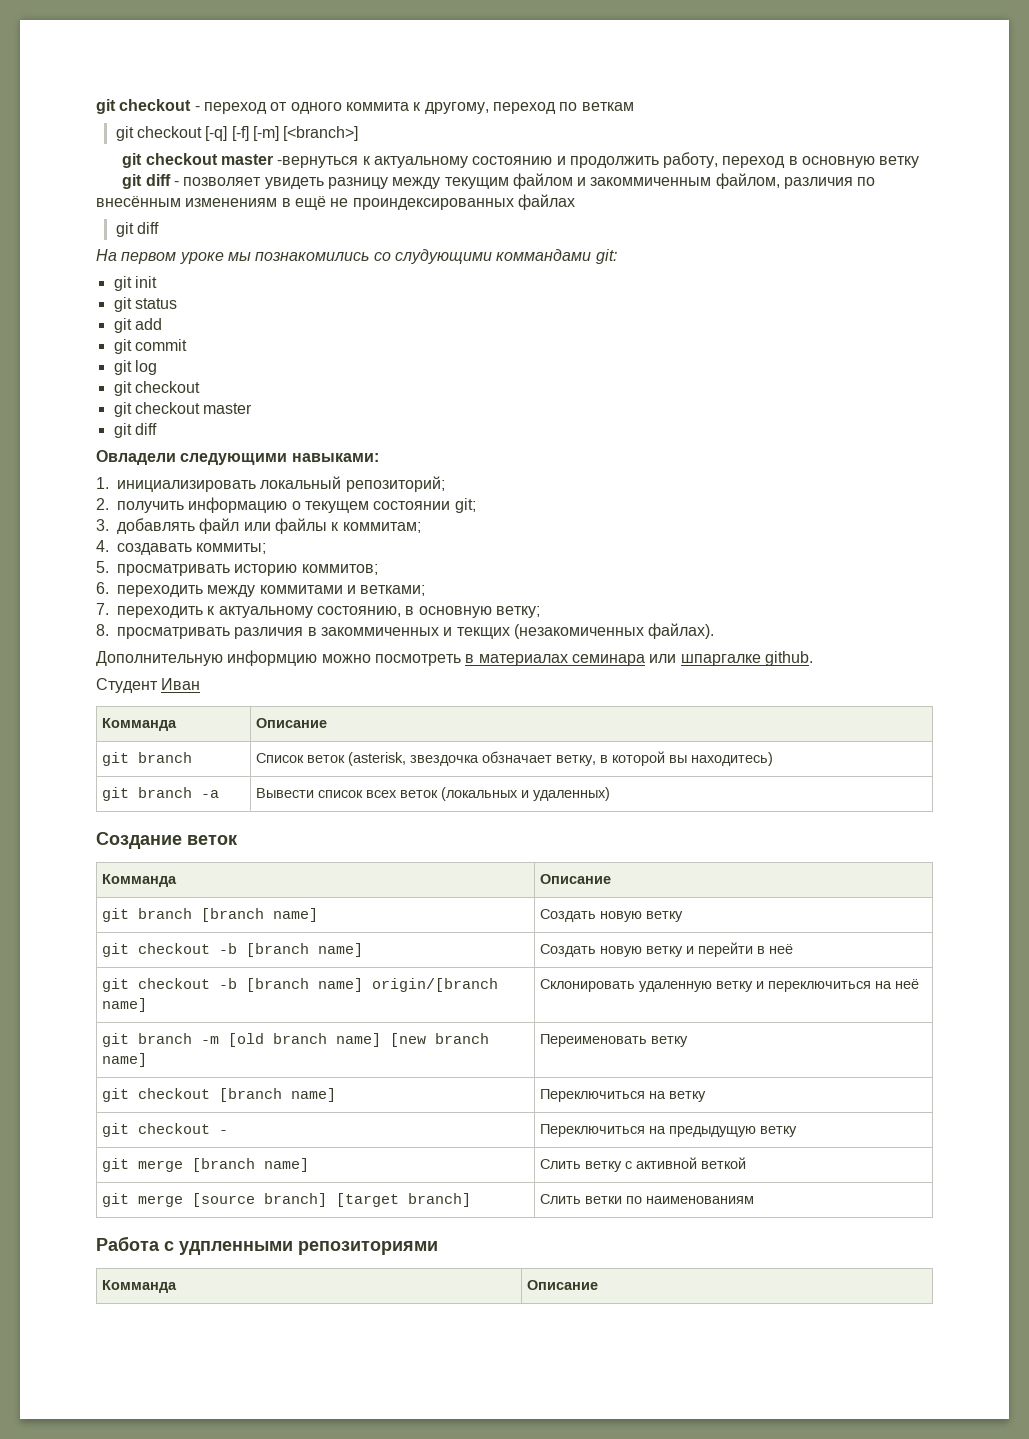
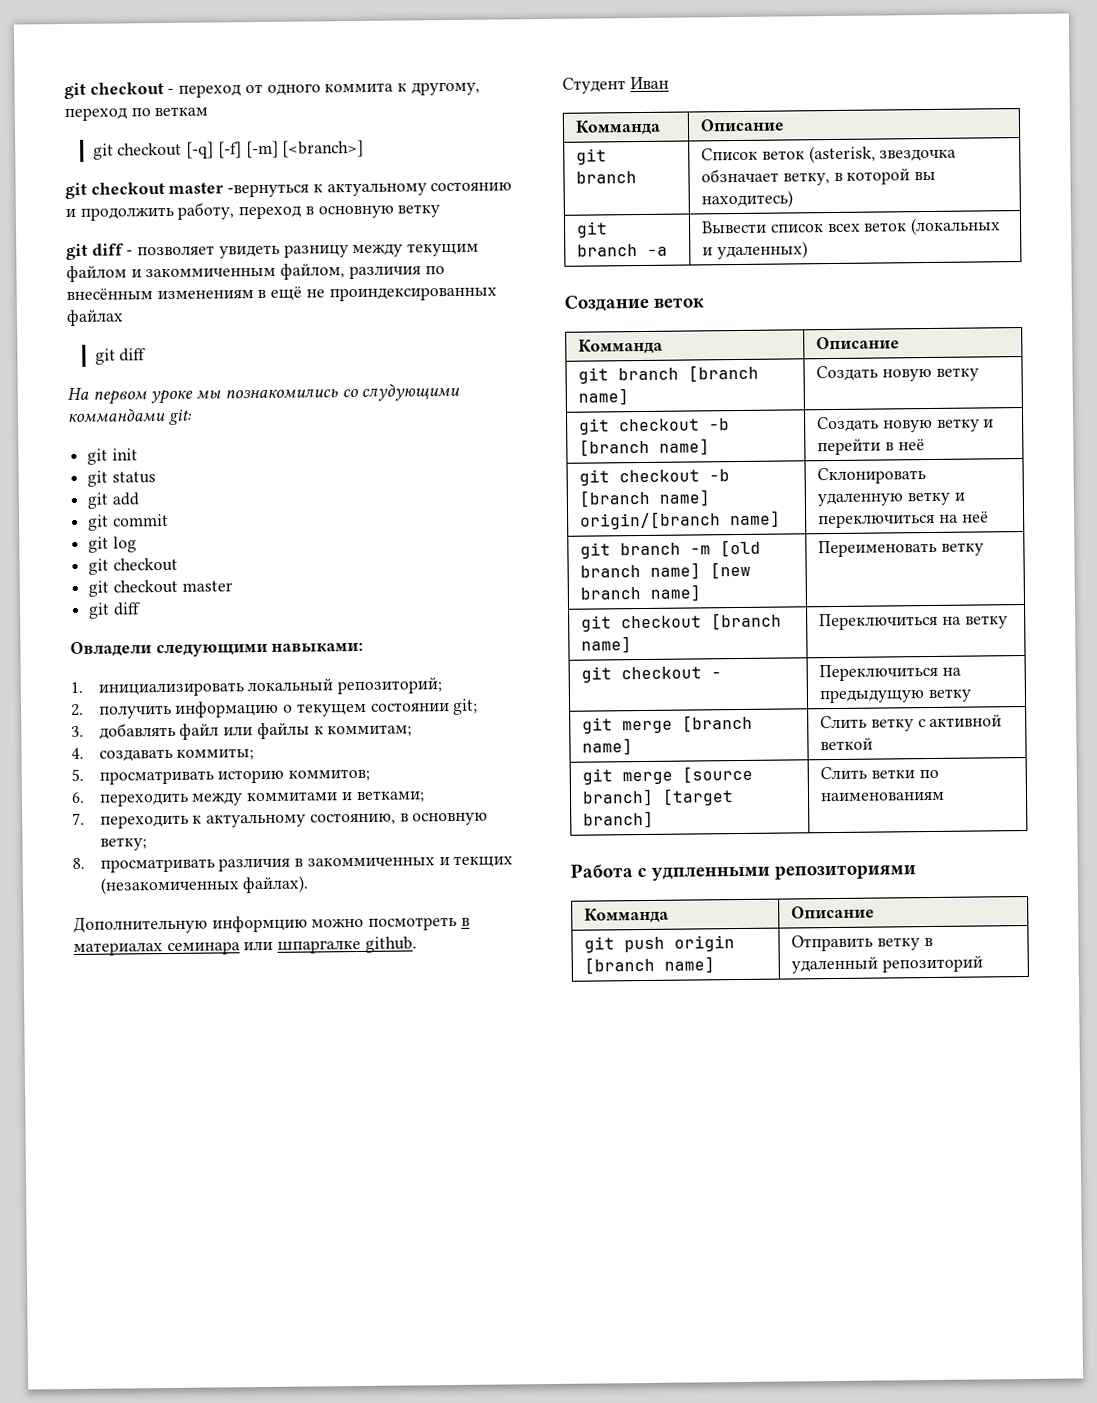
(599, 1285) none -> [584,935,736,953] [584,956,716,975] [791,934,933,952] [791,955,983,974] // git push origin [branch name] | Отправить ветку в удаленный репозиторий

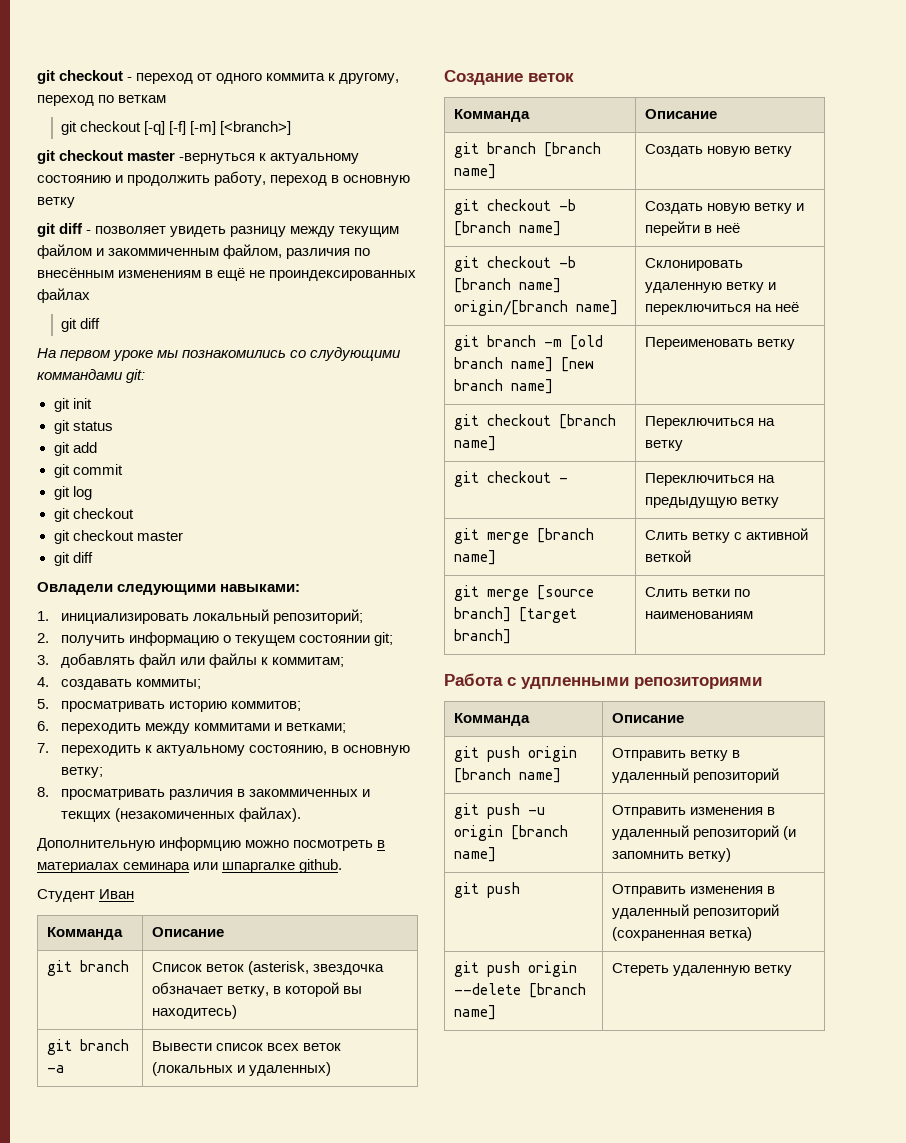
(983, 964) none -> [454,803,546,819] [454,825,569,841] [454,847,497,862] [612,805,776,818] [612,825,797,840] [612,848,732,862] [454,882,521,898] [612,884,776,897] [612,904,780,919] [612,927,753,941] [454,961,578,977] [454,983,587,998] [454,1005,497,1020] [612,963,793,976] // git push -u origin [branch name] | Отправить изменения в удаленный репозиторий (и запомнить ветку) // git push | Отправить изменения в удаленный репозиторий (сохраненная ветка) // git push origin --delete [branch name] | Стереть удаленную ветку

